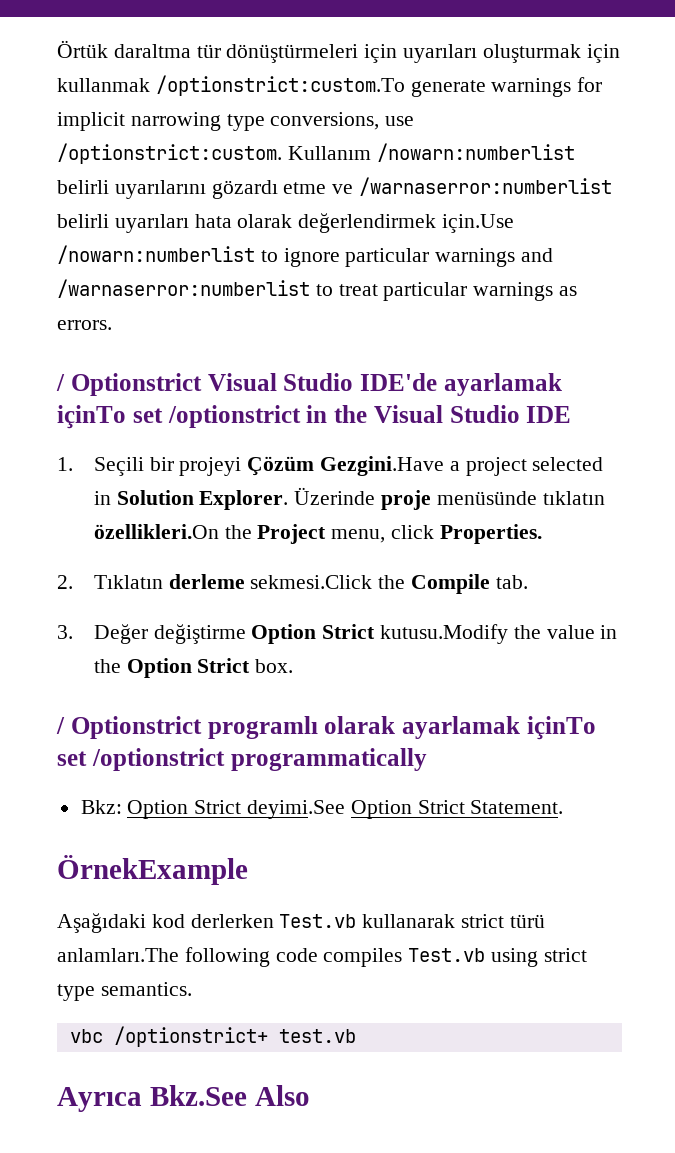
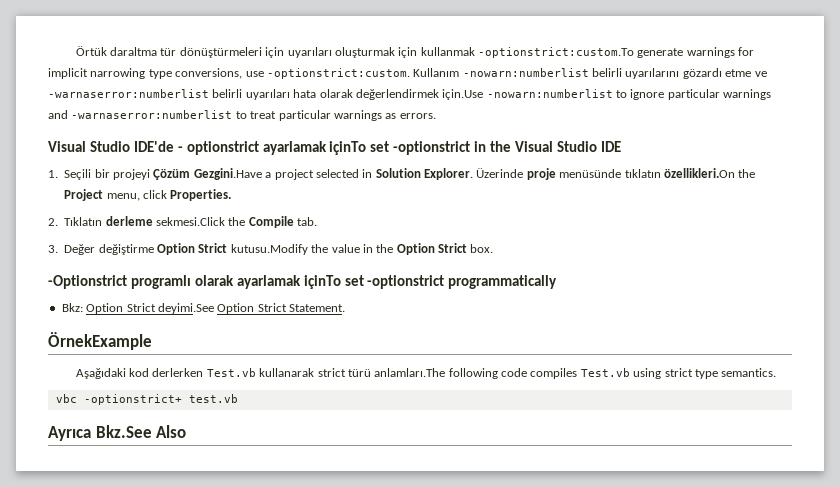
[155,75,405,96] /optionstrict:custom.To -> [478,47,635,58] -optionstrict:custom.To
[57,143,575,164] /optionstrict:custom. Kullanım /nowarn:numberlist -> [266,68,589,79] -optionstrict:custom. Kullanım -nowarn:numberlist
[359,177,613,196] /warnaserror:numberlist -> [48,89,209,98] -warnaserror:numberlist
[57,245,255,264] /nowarn:numberlist -> [486,89,613,98] -nowarn:numberlist
[57,279,310,298] /warnaserror:numberlist -> [71,110,233,119] -warnaserror:numberlist
[56,373,202,396] / Optionstrict -> (436, 116) none
[443,373,562,396] [57,405,301,429] ayarlamak içinTo set /optionstrict -> [177,141,471,155] - optionstrict ayarlamak içinTo set -optionstrict
[56,716,202,739] / Optionstrict -> [48,275,127,289] -Optionstrict
[91,748,225,771] /optionstrict -> [367,275,445,289] -optionstrict
[113,1026,268,1047] /optionstrict+ -> [83,394,182,405] -optionstrict+

